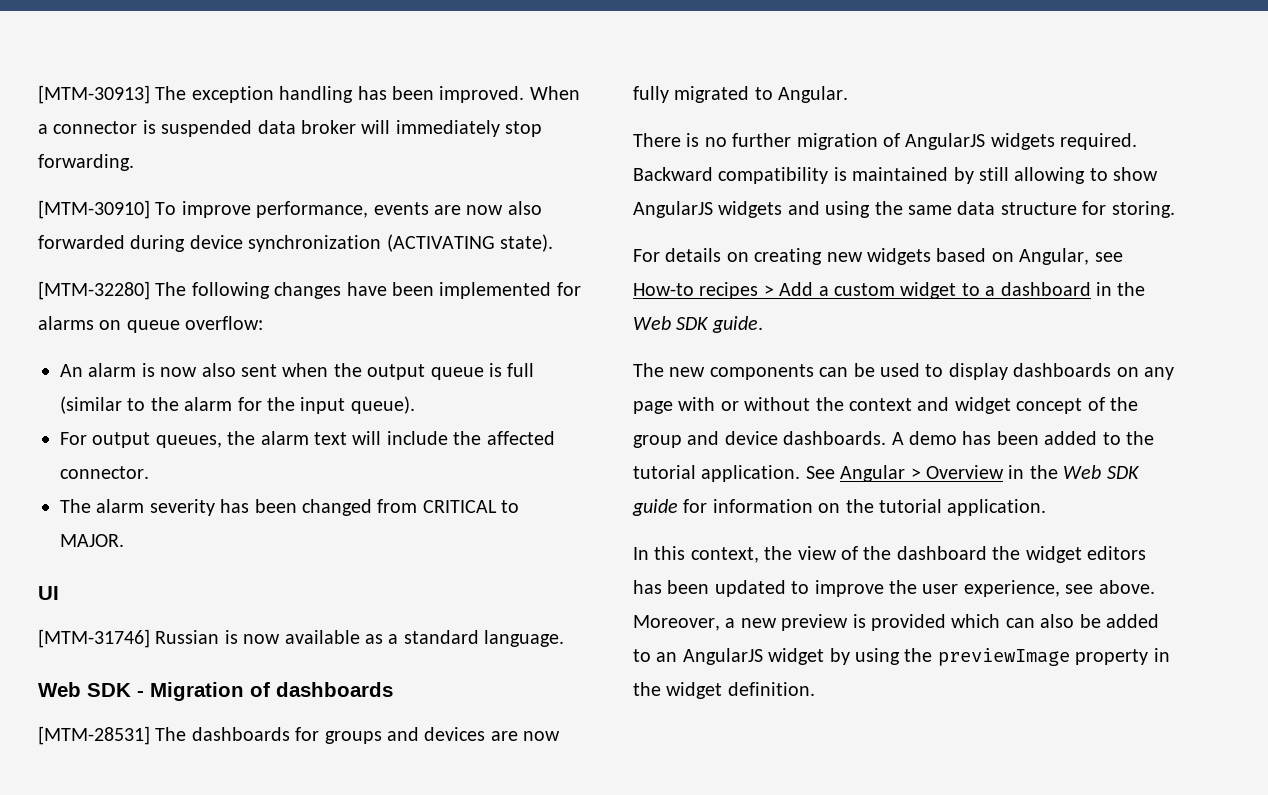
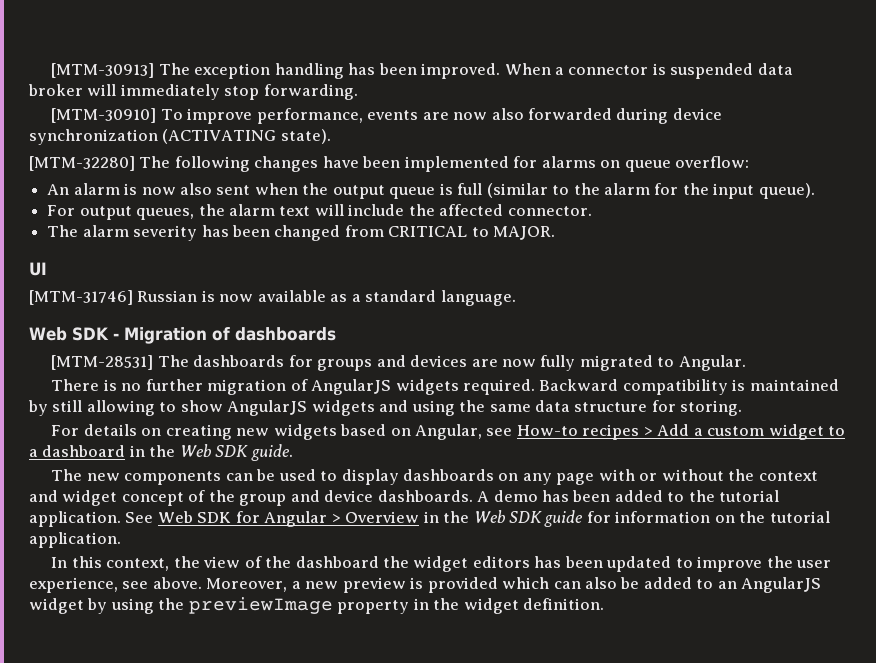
(835, 472) none -> [157,511,260,523] Web SDK for

